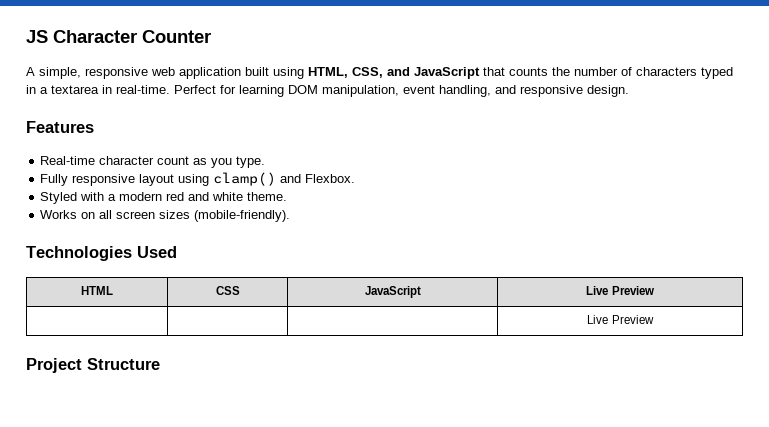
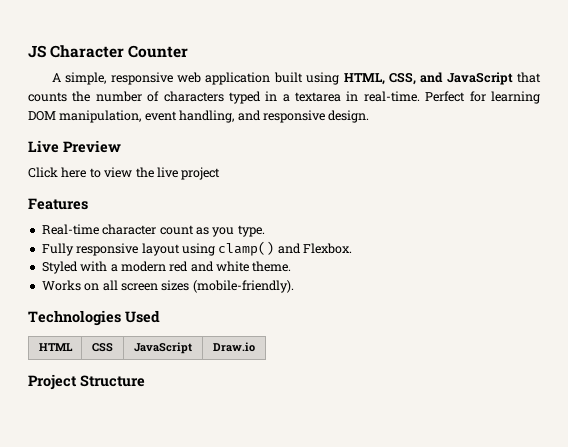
(629, 91) none -> [28,140,121,153] [28,167,221,180] // Live Preview // Click here to view the live project
[586,286,654,295] [587,315,654,324] Live Preview // | | | Live Preview -> [213,342,255,352] Draw.io

